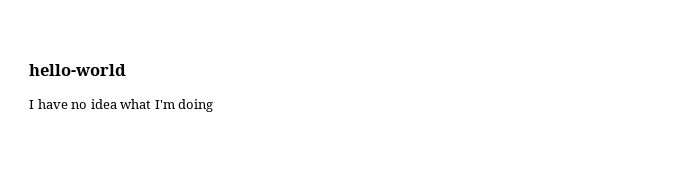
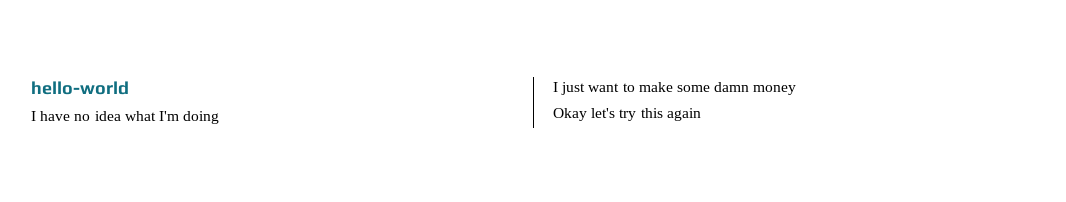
(214, 105) none -> [553,82,797,95] [553,108,701,121] // I just want to make some damn money // Okay let's try this again

